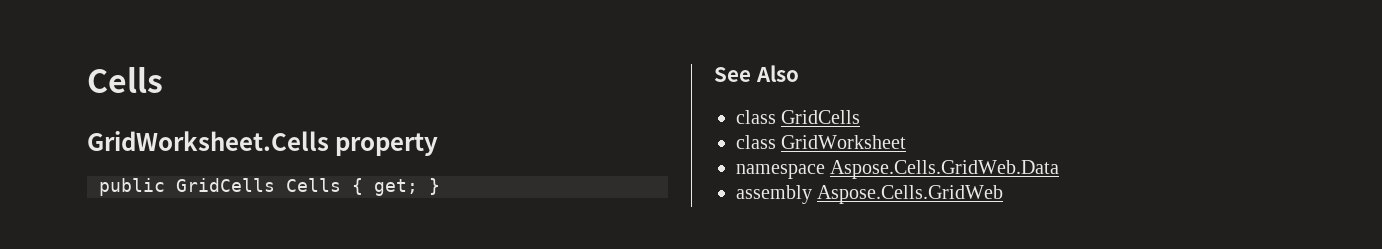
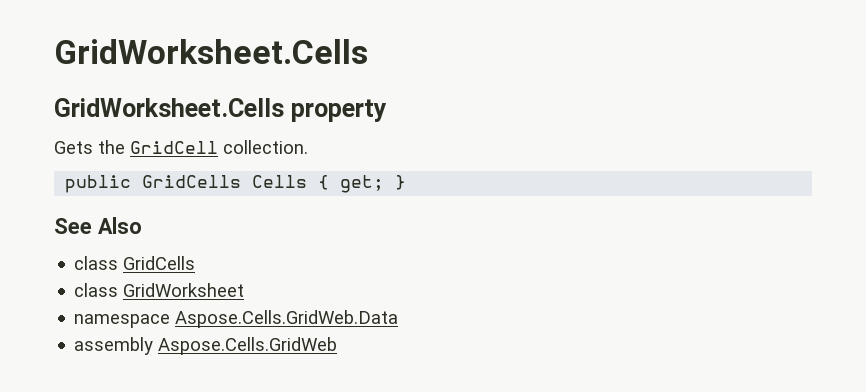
[87,67,163,93] Cells -> [54,39,368,64] GridWorksheet.Cells
(439, 144) none -> [54,140,308,154] // Gets the GridCell collection.

